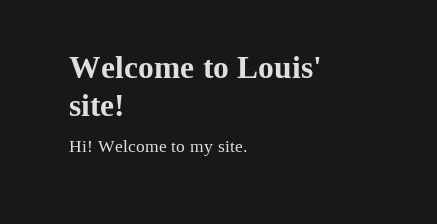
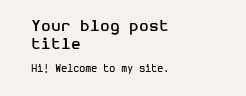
[69,56,323,78] [69,94,124,116] Welcome to Louis' site! -> [31,20,169,35] [31,37,81,49] Your blog post title

